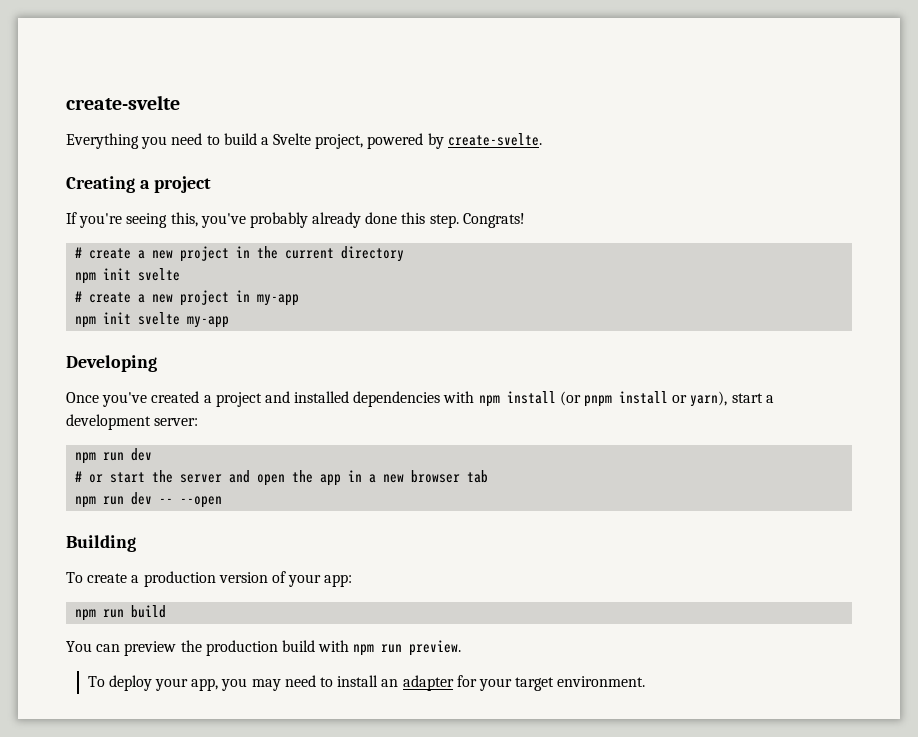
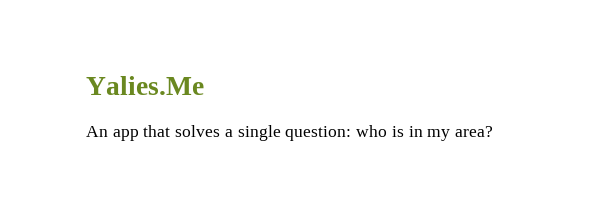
[66,95,180,110] [66,133,542,149] [66,176,211,193] [66,212,525,228] [75,246,405,262] [75,268,181,284] [75,290,300,306] [75,312,230,328] [66,355,157,372] [66,391,774,407] [66,414,199,430] [75,448,153,464] [75,470,489,486] [75,492,223,508] [66,535,136,552] [66,571,353,587] [75,605,167,621] [66,640,462,656] [87,675,646,691] create-svelte // Everything you need to build a Svelte project, powered by create-svelte. // Creating a project // If you're seeing this, you've probably already done this step. Congrats! // # create a new project in the current directory // npm init svelte // # create a new project in my-app // npm init svelte my-app // Developing // Once you've created a project and installed dependencies with npm install (or pnpm install or yarn), start a development server: // npm run dev // # or start the server and open the app in a new browser tab // npm run dev -- --open // Building // To create a production version of your app: // npm run build // You can preview the production build with npm run preview. // To deploy your app, you may need to install an adapter for your target environment. -> [86,76,204,95] [86,125,493,141] Yalies.Me // An app that solves a single question: who is in my area?

